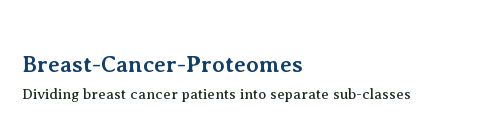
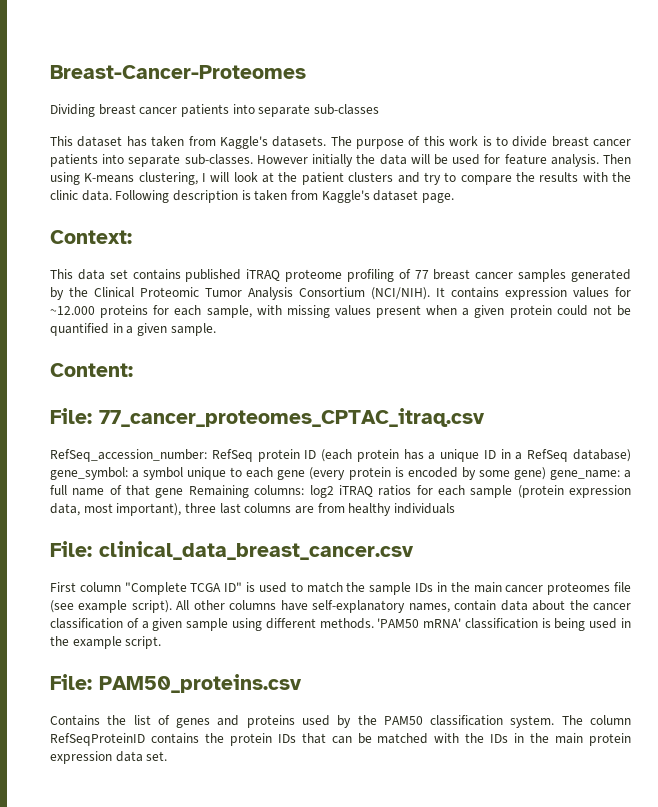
(411, 93) none -> [50,136,631,149] [50,154,632,167] [50,172,632,185] [50,190,454,203] [50,230,132,244] [50,269,632,282] [50,287,631,300] [50,305,631,318] [50,323,216,336] [50,363,133,377] [50,408,485,427] [50,449,631,462] [50,467,631,480] [50,485,631,498] [50,503,455,516] [50,541,414,560] [50,582,631,595] [50,600,631,613] [50,618,631,631] [50,636,162,649] [50,674,302,693] [50,715,631,728] [50,733,631,746] [50,751,168,764] // This dataset has taken from Kaggle's datasets. The purpose of this work is to divide breast cancer patients into separate sub-classes. However initially the data will be used for feature analysis. Then using K-means clustering, I will look at the patient clusters and try to compare the results with the clinic data. Following description is taken from Kaggle's dataset page. // Context: // This data set contains published iTRAQ proteome profiling of 77 breast cancer samples generated by the Clinical Proteomic Tumor Analysis Consortium (NCI/NIH). It contains expression values for ~12.000 proteins for each sample, with missing values present when a given protein could not be quantified in a given sample. // Content: // File: 77_cancer_proteomes_CPTAC_itraq.csv // RefSeq_accession_number: RefSeq protein ID (each protein has a unique ID in a RefSeq database) gene_symbol: a symbol unique to each gene (every protein is encoded by some gene) gene_name: a full name of that gene Remaining columns: log2 iTRAQ ratios for each sample (protein expression data, most important), three last columns are from healthy individuals // File: clinical_data_breast_cancer.csv // First column "Complete TCGA ID" is used to match the sample IDs in the main cancer proteomes file (see example script). All other columns have self-explanatory names, contain data about the cancer classification of a given sample using different methods. 'PAM50 mRNA' classification is being used in the example script. // File: PAM50_proteins.csv // Contains the list of genes and proteins used by the PAM50 classification system. The column RefSeqProteinID contains the protein IDs that can be matched with the IDs in the main protein expression data set.

